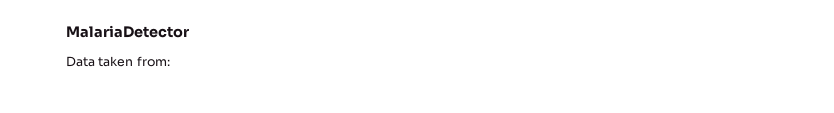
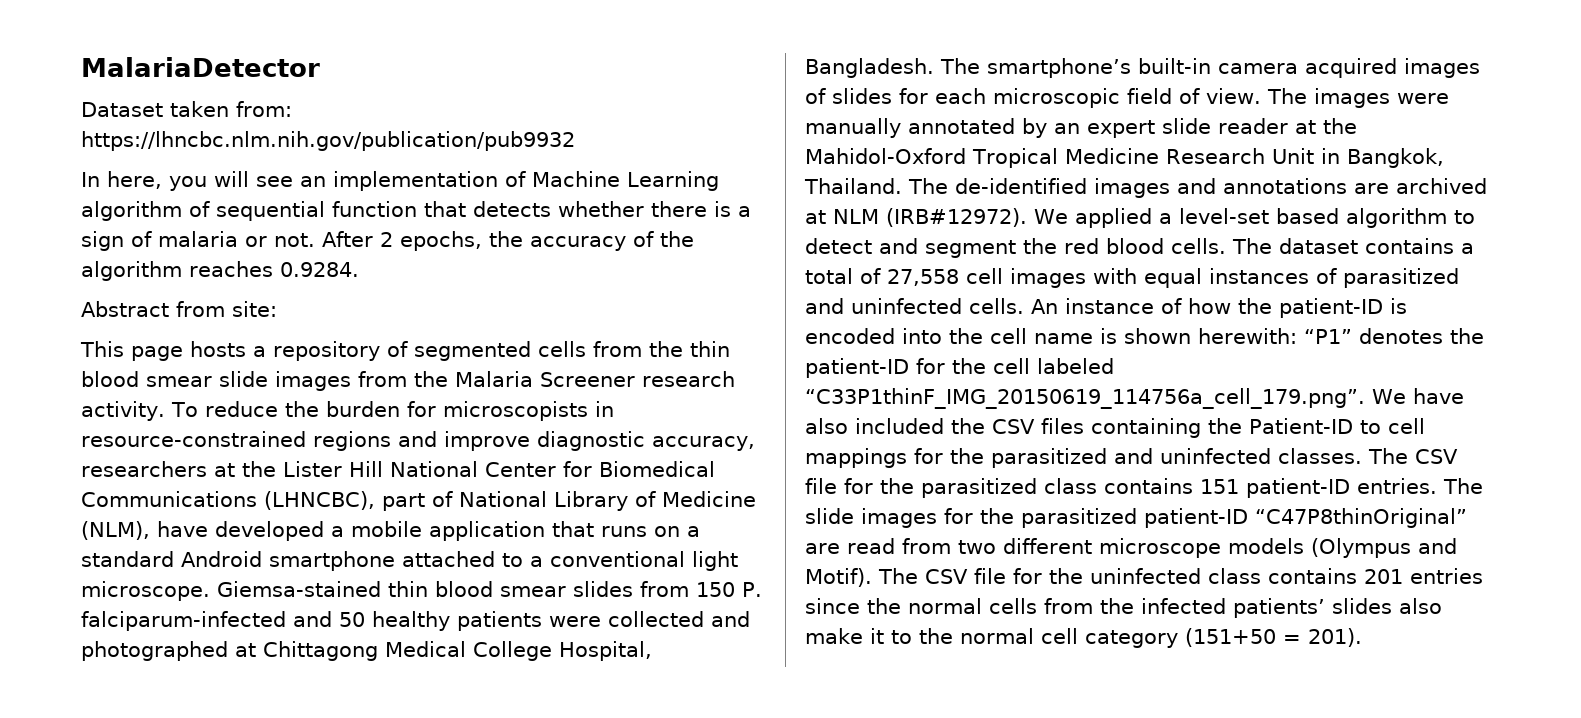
[66,56,95,67] Data -> [81,102,163,117] Dataset
(170, 61) none -> [81,131,575,151] [81,171,719,191] [81,201,751,221] [81,231,694,251] [81,261,359,281] [81,301,277,317] [80,341,730,361] [81,371,735,391] [81,401,614,421] [81,431,755,451] [81,461,715,477] [81,491,756,511] [81,521,700,541] [81,551,738,571] [81,581,762,601] [81,611,750,631] [81,641,652,661] [805,58,1480,78] [805,88,1449,108] [805,118,1357,138] [805,148,1444,168] [804,178,1487,198] [805,208,1475,228] [805,238,1474,258] [805,268,1459,288] [805,298,1407,318] [805,328,1484,344] [805,358,1114,378] [805,388,1464,409] [805,418,1425,438] [805,448,1458,468] [805,478,1483,498] [805,508,1467,528] [805,538,1457,558] [805,568,1483,587] [805,598,1442,618] [805,628,1362,648] https://lhncbc.nlm.nih.gov/publication/pub9932 // In here, you will see an implementation of Machine Learning algorithm of sequential function that detects whether there is a sign of malaria or not. After 2 epochs, the accuracy of the algorithm reaches 0.9284. // Abstract from site: // This page hosts a repository of segmented cells from the thin blood smear slide images from the Malaria Screener research activity. To reduce the burden for microscopists in resource-constrained regions and improve diagnostic accuracy, researchers at the Lister Hill National Center for Biomedical Communications (LHNCBC), part of National Library of Medicine (NLM), have developed a mobile application that runs on a standard Android smartphone attached to a conventional light microscope. Giemsa-stained thin blood smear slides from 150 P. falciparum-infected and 50 healthy patients were collected and photographed at Chittagong Medical College Hospital, Bangladesh. The smartphone’s built-in camera acquired images of slides for each microscopic field of view. The images were manually annotated by an expert slide reader at the Mahidol-Oxford Tropical Medicine Research Unit in Bangkok, Thailand. The de-identified images and annotations are archived at NLM (IRB#12972). We applied a level-set based algorithm to detect and segment the red blood cells. The dataset contains a total of 27,558 cell images with equal instances of parasitized and uninfected cells. An instance of how the patient-ID is encoded into the cell name is shown herewith: “P1” denotes the patient-ID for the cell labeled “C33P1thinF_IMG_20150619_114756a_cell_179.png”. We have also included the CSV files containing the Patient-ID to cell mappings for the parasitized and uninfected classes. The CSV file for the parasitized class contains 151 patient-ID entries. The slide images for the parasitized patient-ID “C47P8thinOriginal” are read from two different microscope models (Olympus and Motif). The CSV file for the uninfected class contains 201 entries since the normal cells from the infected patients’ slides also make it to the normal cell category (151+50 = 201).

